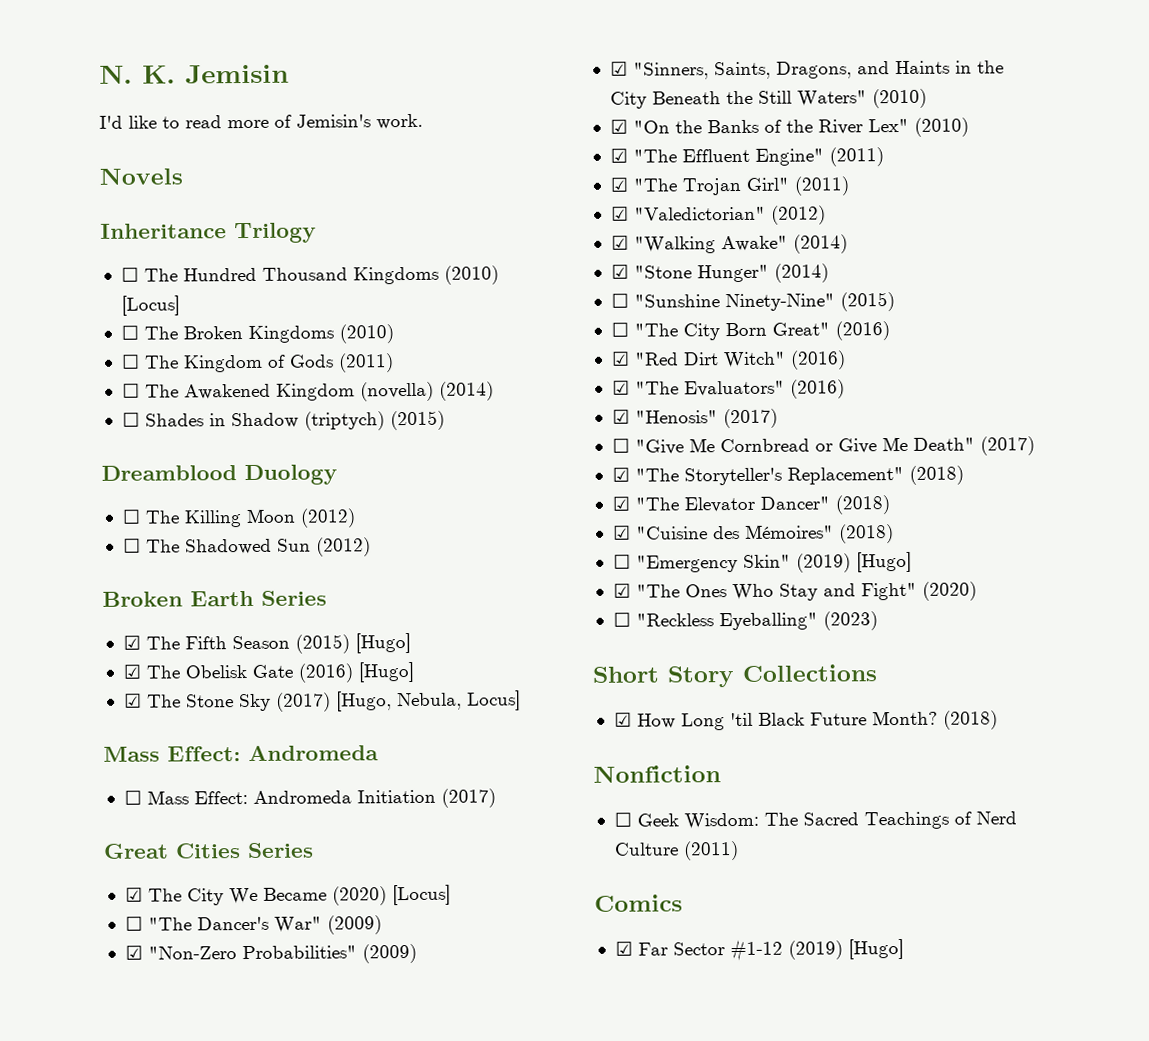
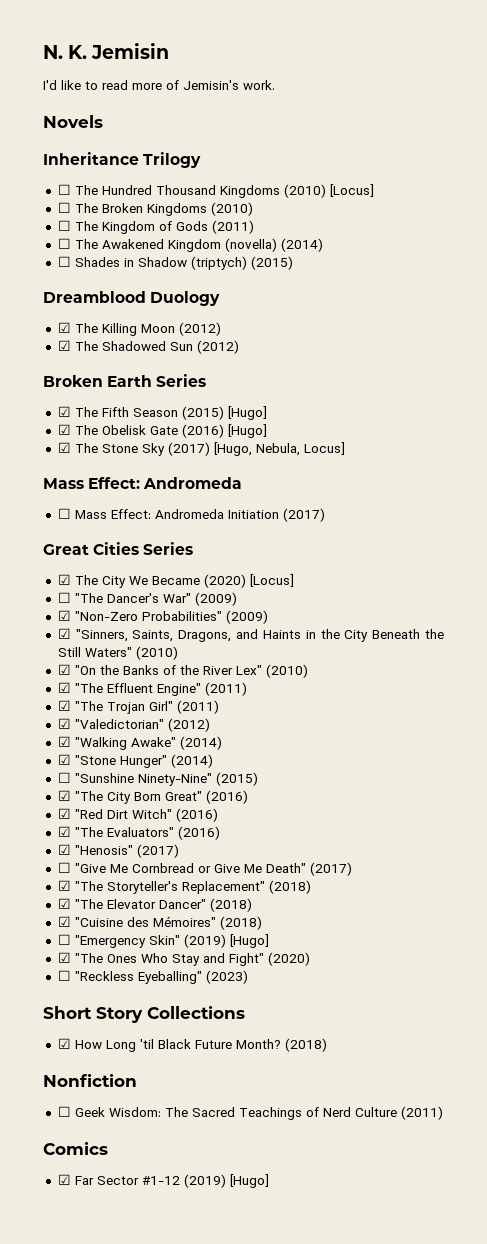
[121,509,141,524] ☐ -> [57,322,71,333] ☑
[122,538,141,553] ☐ -> [57,340,71,351] ☑
[610,322,629,337] ☐ -> [57,790,71,801] ☑

